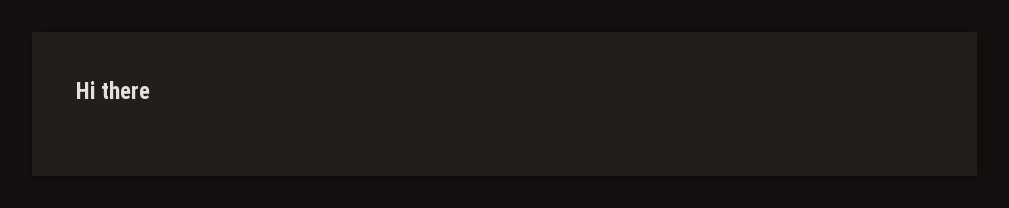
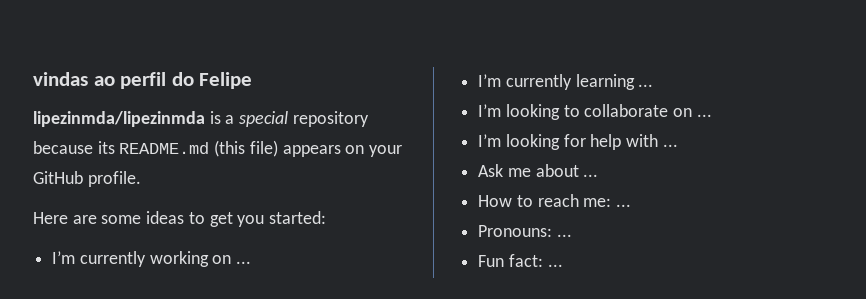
[76,81,151,99] Hi there -> [33,72,253,89] [33,111,369,127] [33,140,403,157] [33,171,141,187] [33,211,327,227] [52,251,252,267] [478,74,654,90] [478,104,712,120] [478,134,678,150] [478,164,599,177] [478,194,632,207] [478,225,572,237] [478,254,563,267] vindas ao perfil do Felipe // lipezinmda/lipezinmda is a special repository because its README.md (this file) appears on your GitHub profile. // Here are some ideas to get you started: // I’m currently working on ... // I’m currently learning ... // I’m looking to collaborate on ... // I’m looking for help with ... // Ask me about ... // How to reach me: ... // Pronouns: ... // Fun fact: ...

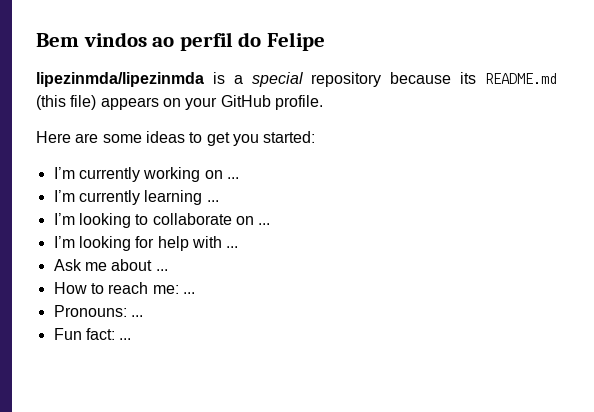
[33,72,88,86] vindas -> [36,32,147,47] Bem vindos

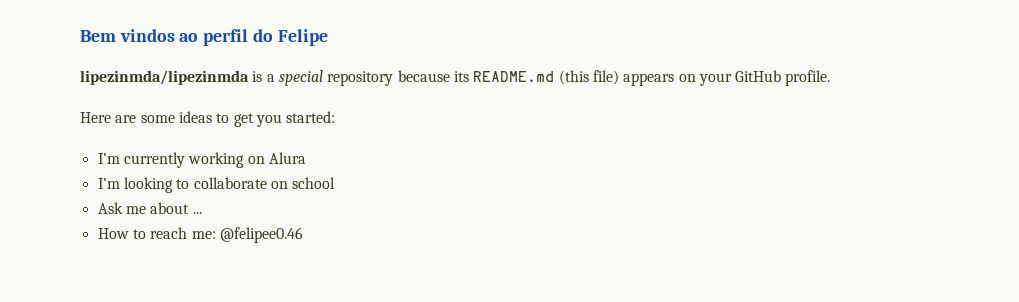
[226,177,239,179] [53,190,219,205] ... // I’m currently learning ... -> [268,152,306,164] Alura
[258,223,271,225] [53,236,239,251] ... // I’m looking for help with ... -> [292,177,336,189] school
[182,292,195,294] [53,305,143,317] [53,328,132,340] ... // Pronouns: ... // Fun fact: ... -> [219,227,303,243] @felipee0.46

